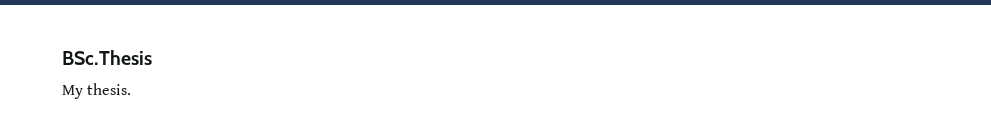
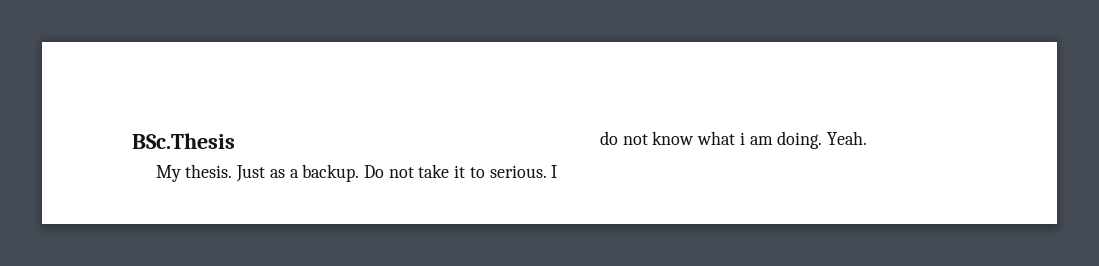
(132, 89) none -> [236,164,558,182] [600,131,868,149] Just as a backup. Do not take it to serious. I do not know what i am doing. Yeah.

